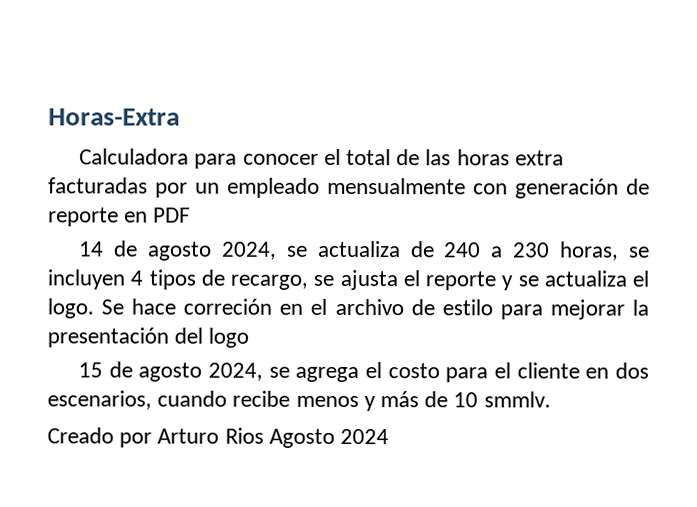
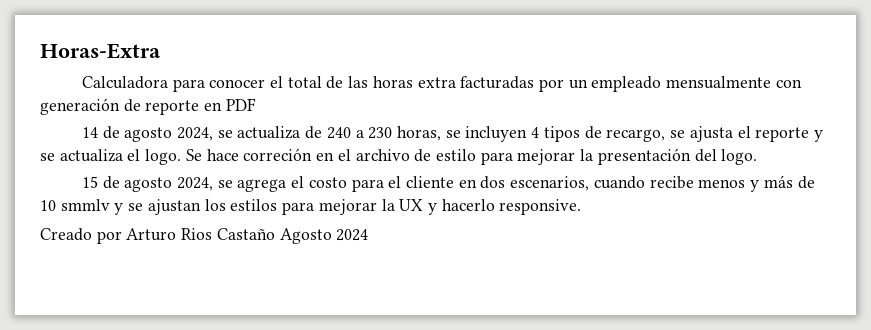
[208,327,250,348] logo -> [721,149,758,165] logo.
[483,391,551,408] smmlv. -> [60,199,582,215] smmlv y se ajustan los estilos para mejorar la UX y hacerlo responsive.
(264, 435) none -> [216,228,275,240] Castaño

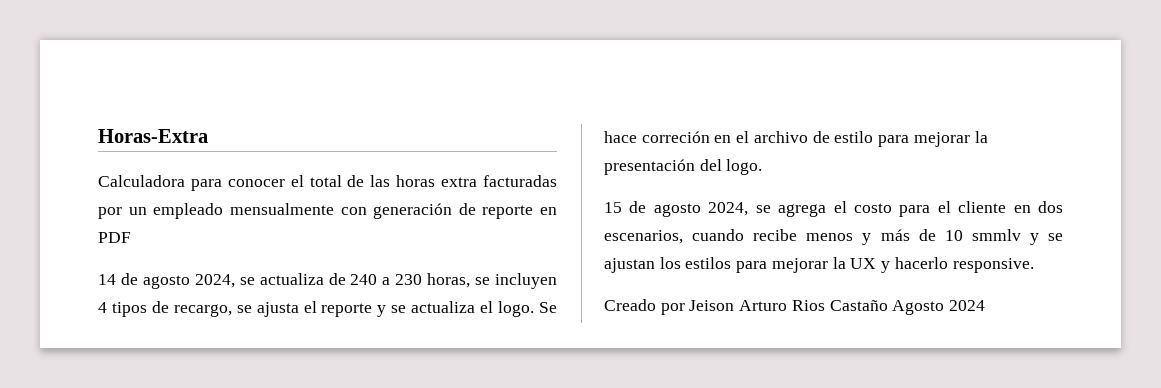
(122, 237) none -> [689,300,735,311] Jeison

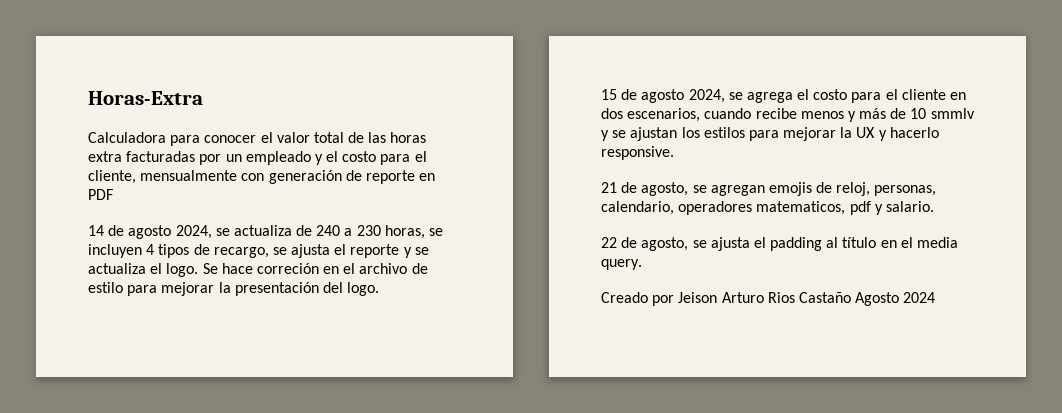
(304, 181) none -> [276,132,310,143] valor
(224, 211) none -> [314,151,427,165] [88,170,136,184] y el costo para el cliente,
(1034, 265) none -> [601,182,937,196] [601,201,934,215] [601,237,959,251] [601,259,642,270] // 21 de agosto, se agregan emojis de reloj, personas, calendario, operadores matematicos, pdf y salario. // 22 de agosto, se ajusta el padding al título en el media query.

